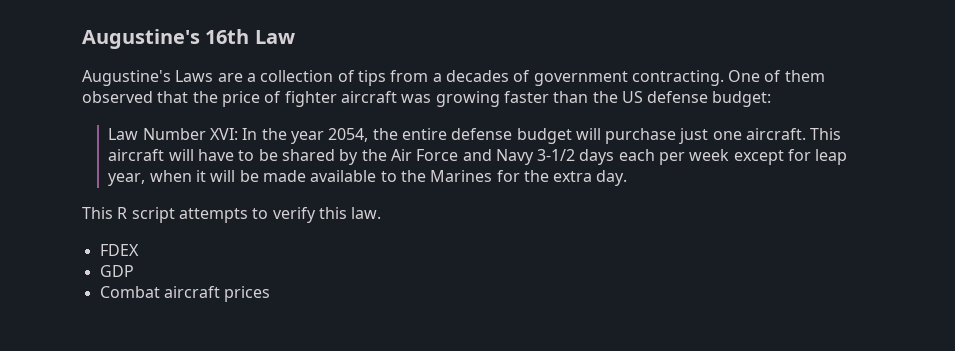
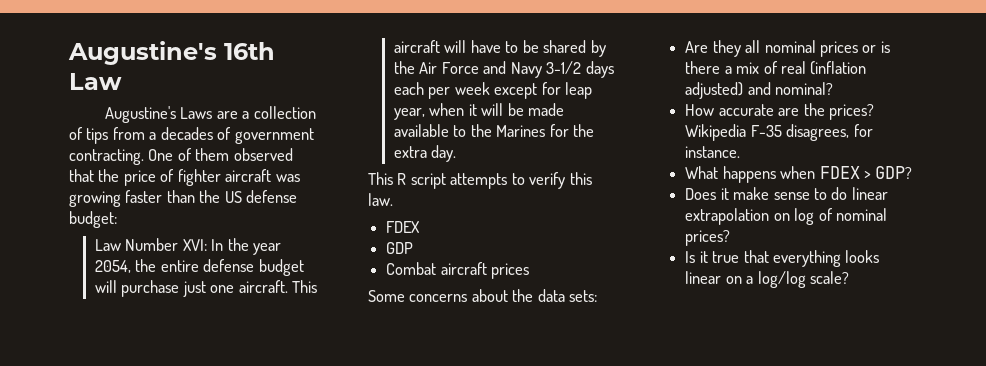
(271, 294) none -> [368,289,598,302] [685,40,890,57] [685,61,867,75] [685,82,834,99] [685,103,874,120] [685,124,873,141] [685,146,741,158] [685,166,913,183] [685,187,888,200] [685,208,887,225] [685,230,731,246] [685,250,880,267] [685,271,849,288] // Some concerns about the data sets: // Are they all nominal prices or is there a mix of real (inflation adjusted) and nominal? // How accurate are the prices? Wikipedia F-35 disagrees, for instance. // What happens when FDEX > GDP? // Does it make sense to do linear extrapolation on log of nominal prices? // Is it true that everything looks linear on a log/log scale?

